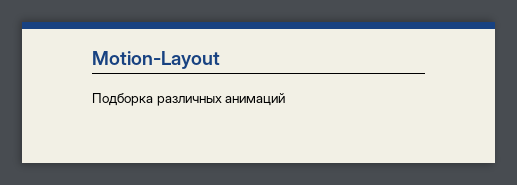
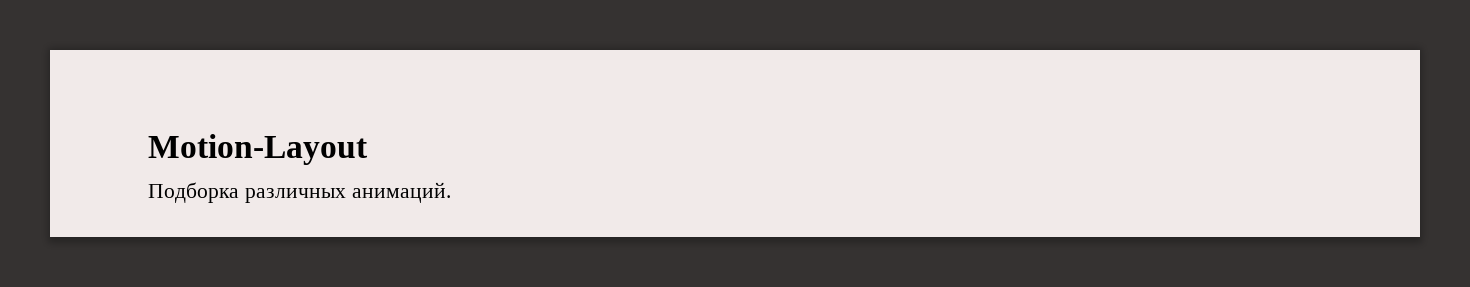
[225,93,286,106] анимаций -> [351,182,451,203] анимаций.

